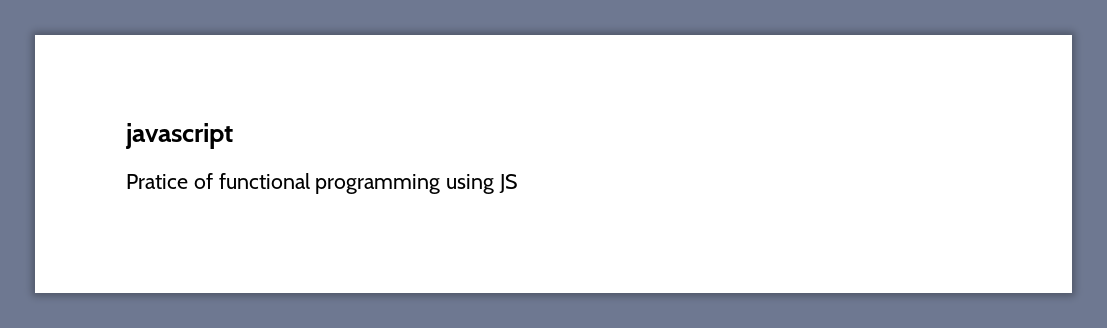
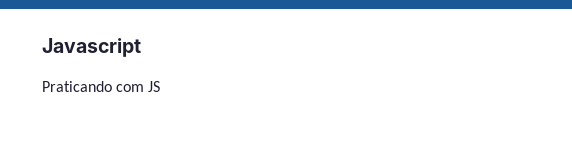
[125,123,233,149] [126,173,495,194] javascript // Pratice of functional programming using -> [42,38,141,57] [42,81,145,92] Javascript // Praticando com

